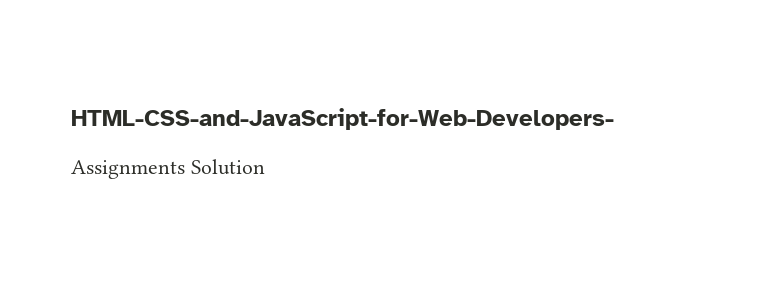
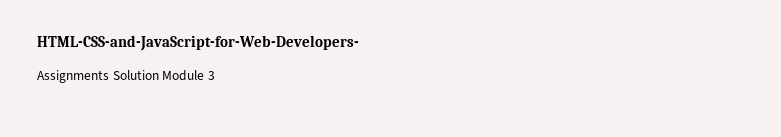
(265, 167) none -> [162,70,215,81] Module 3

